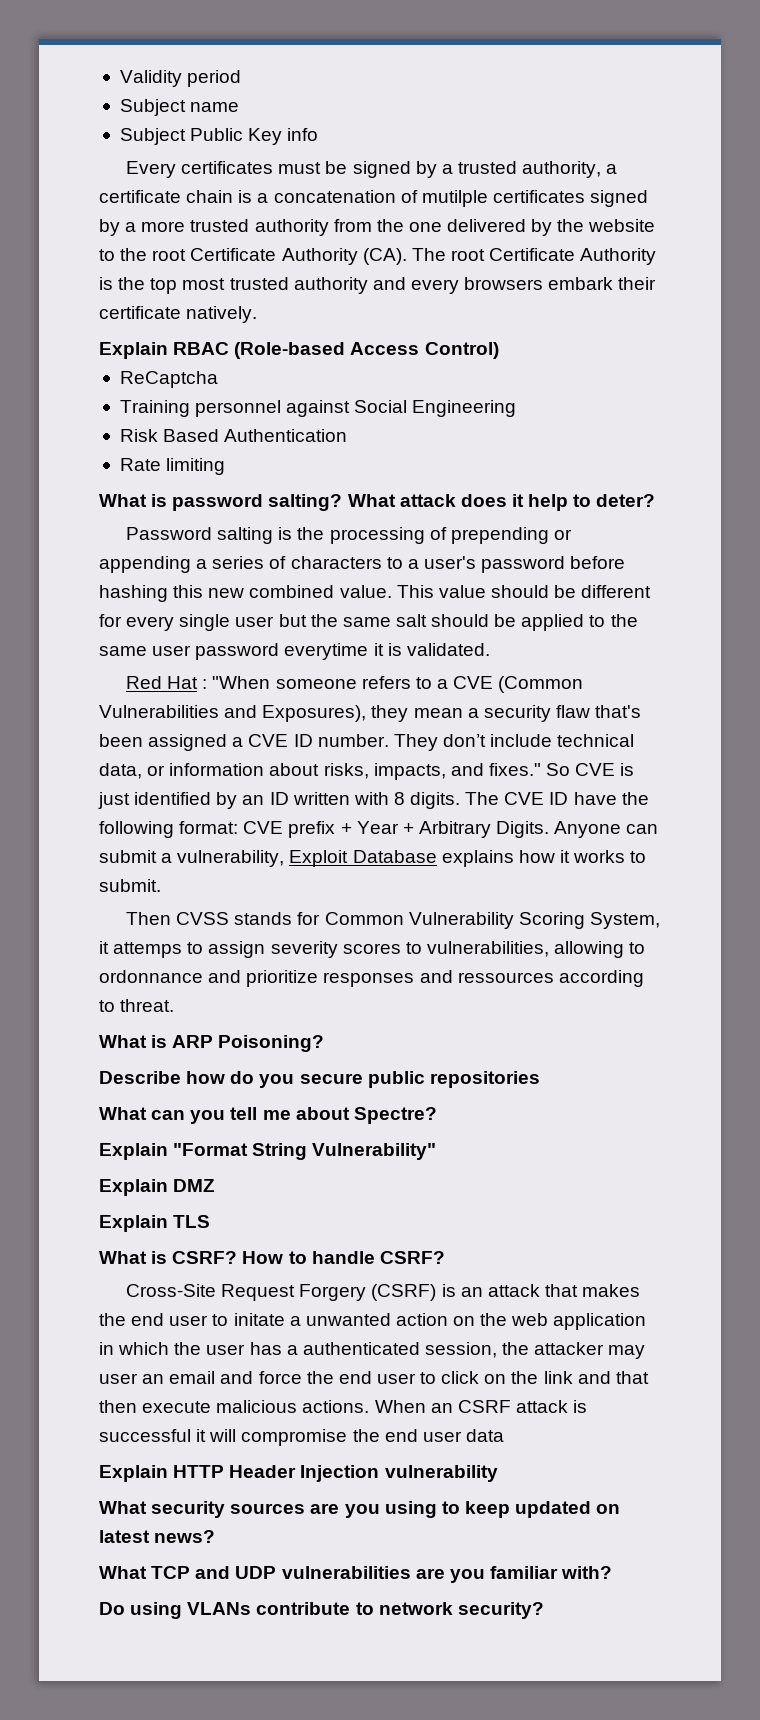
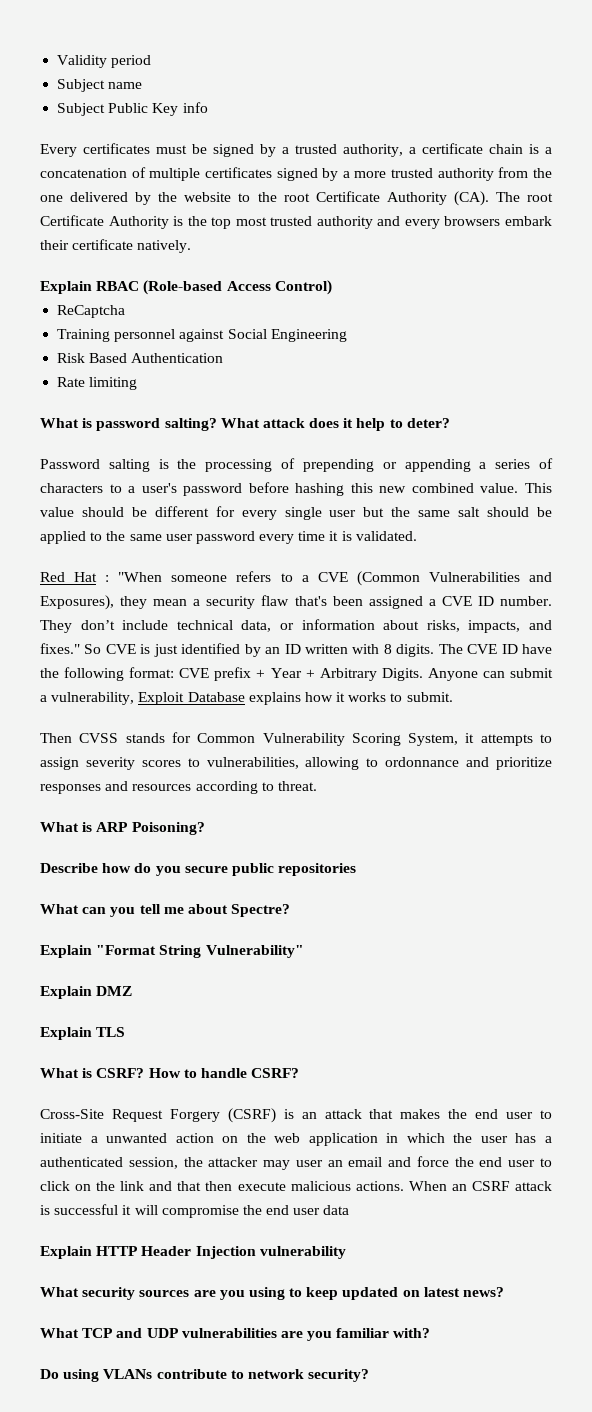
[421,190,488,207] mutilple -> [149,168,201,181] multiple
[284,643,369,660] everytime -> [259,531,326,544] every time
[113,942,183,958] attemps -> [480,734,533,746] attempts
[457,972,554,983] ressources -> [132,784,192,791] resources
[233,1313,285,1326] initate -> [40,1133,82,1143] initiate

